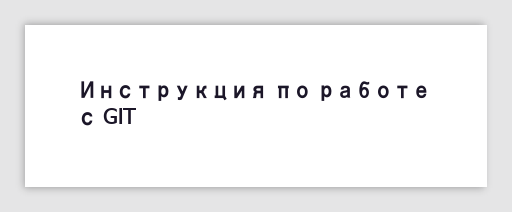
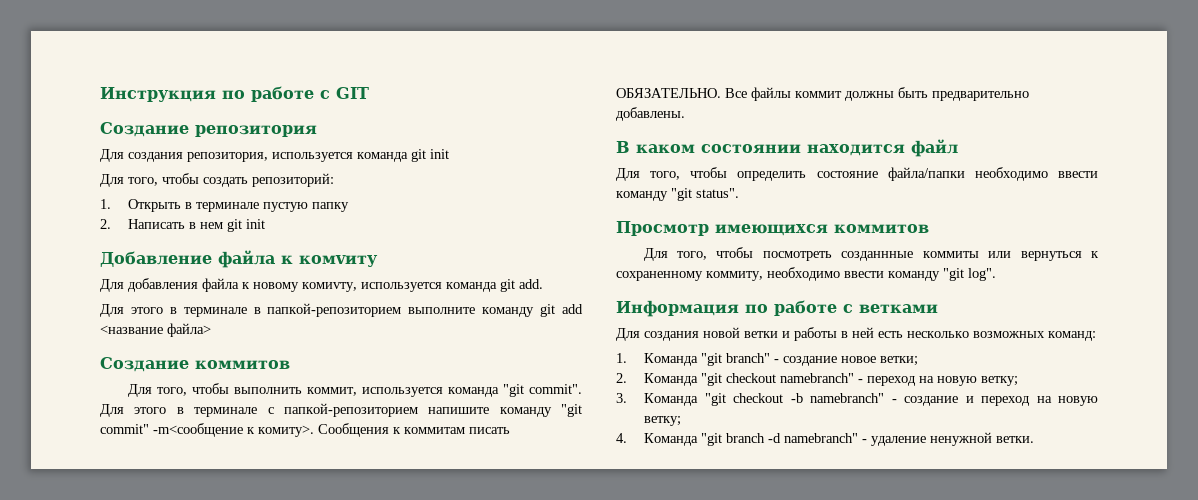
(136, 116) none -> [100,122,317,137] [100,149,449,162] [100,173,334,187] [100,199,350,212] [100,219,266,232] [100,250,378,268] [100,278,543,292] [100,303,584,317] [100,323,211,337] [100,357,290,372] [127,383,582,397] [100,403,582,417] [100,423,510,437] [616,87,1029,101] [616,107,685,121] [616,139,958,157] [616,167,1098,181] [616,188,739,201] [616,221,929,236] [643,247,1099,261] [616,267,996,281] [616,300,938,317] [616,327,1096,341] [616,353,919,366] [616,373,1019,386] [616,393,1098,406] [644,416,682,426] [616,432,1035,446] // Создание репозитория // Для создания репозитория, используется команда git init // Для того, чтобы создать репозиторий: // 1. Открыть в терминале пустую папку // 2. Написать в нем git init // Добавление файла к комvиту // Для добавления файла к новому комиvту, используется команда git add. // Для этого в терминале в папкой-репозиторием выполните команду git add <название файла> // Создание коммитов // Для того, чтобы выполнить коммит, используется команда "git commit". Для этого в терминале с папкой-репозиторием напишите команду "git commit" -m<сообщение к комиту>. Сообщения к коммитам писать ОБЯЗАТЕЛЬНО. Все файлы коммит должны быть предварительно добавлены. // В каком состоянии находится файл // Для того, чтобы определить состояние файла/папки необходимо ввести команду "git status". // Просмотр имеющихся коммитов // Для того, чтобы посмотреть созданнные коммиты или вернуться к сохраненному коммиту, необходимо ввести команду "git log". // Информация по работе с ветками // Для создания новой ветки и работы в ней есть несколько возможных команд: // 1. Команда "git branch" - создание новое ветки; // 2. Команда "git checkout namebranch" - переход на новую ветку; // 3. Команда "git checkout -b namebranch" - создание и переход на новую ветку; // 4. Команда "git branch -d namebranch" - удаление ненужной ветки.

